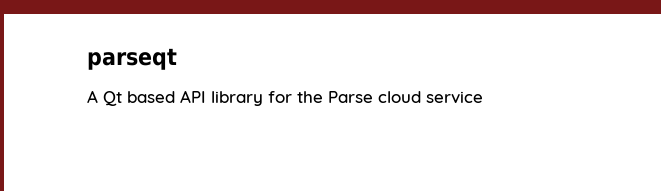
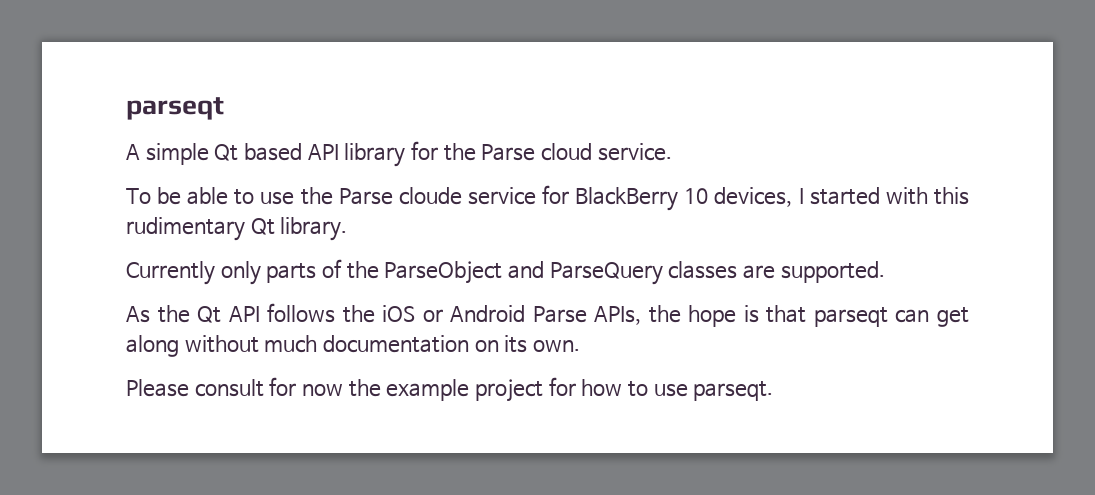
(98, 96) none -> [145,143,209,165] simple
[426,91,483,104] service -> [597,143,672,161] [126,185,969,211] [126,217,348,241] [126,259,885,285] [126,303,970,327] [126,335,581,357] [126,377,774,402] service. // To be able to use the Parse cloude service for BlackBerry 10 devices, I started with this rudimentary Qt library. // Currently only parts of the ParseObject and ParseQuery classes are supported. // As the Qt API follows the iOS or Android Parse APIs, the hope is that parseqt can get along without much documentation on its own. // Please consult for now the example project for how to use parseqt.

